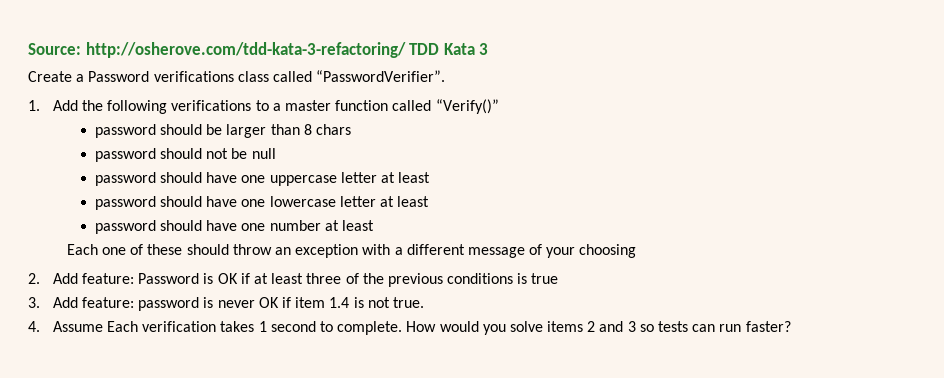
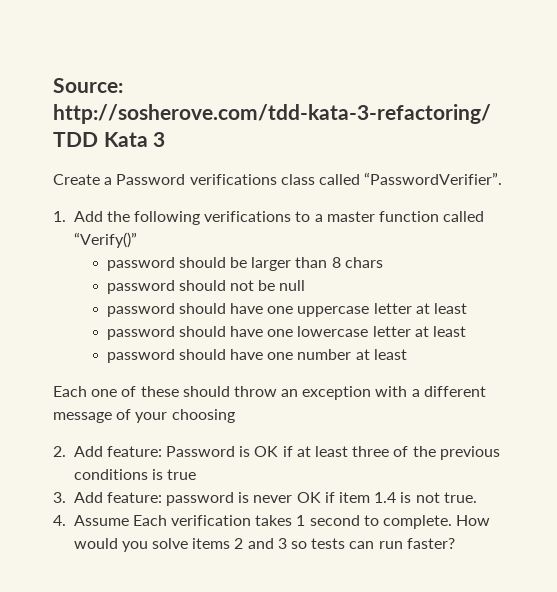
[85,42,406,58] http://osherove.com/tdd-kata-3-refactoring/ -> [53,104,491,124] http://sosherove.com/tdd-kata-3-refactoring/

